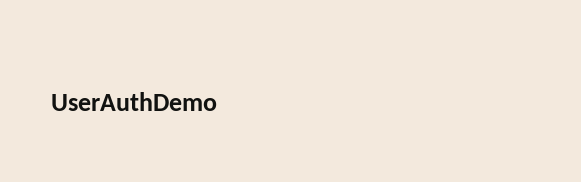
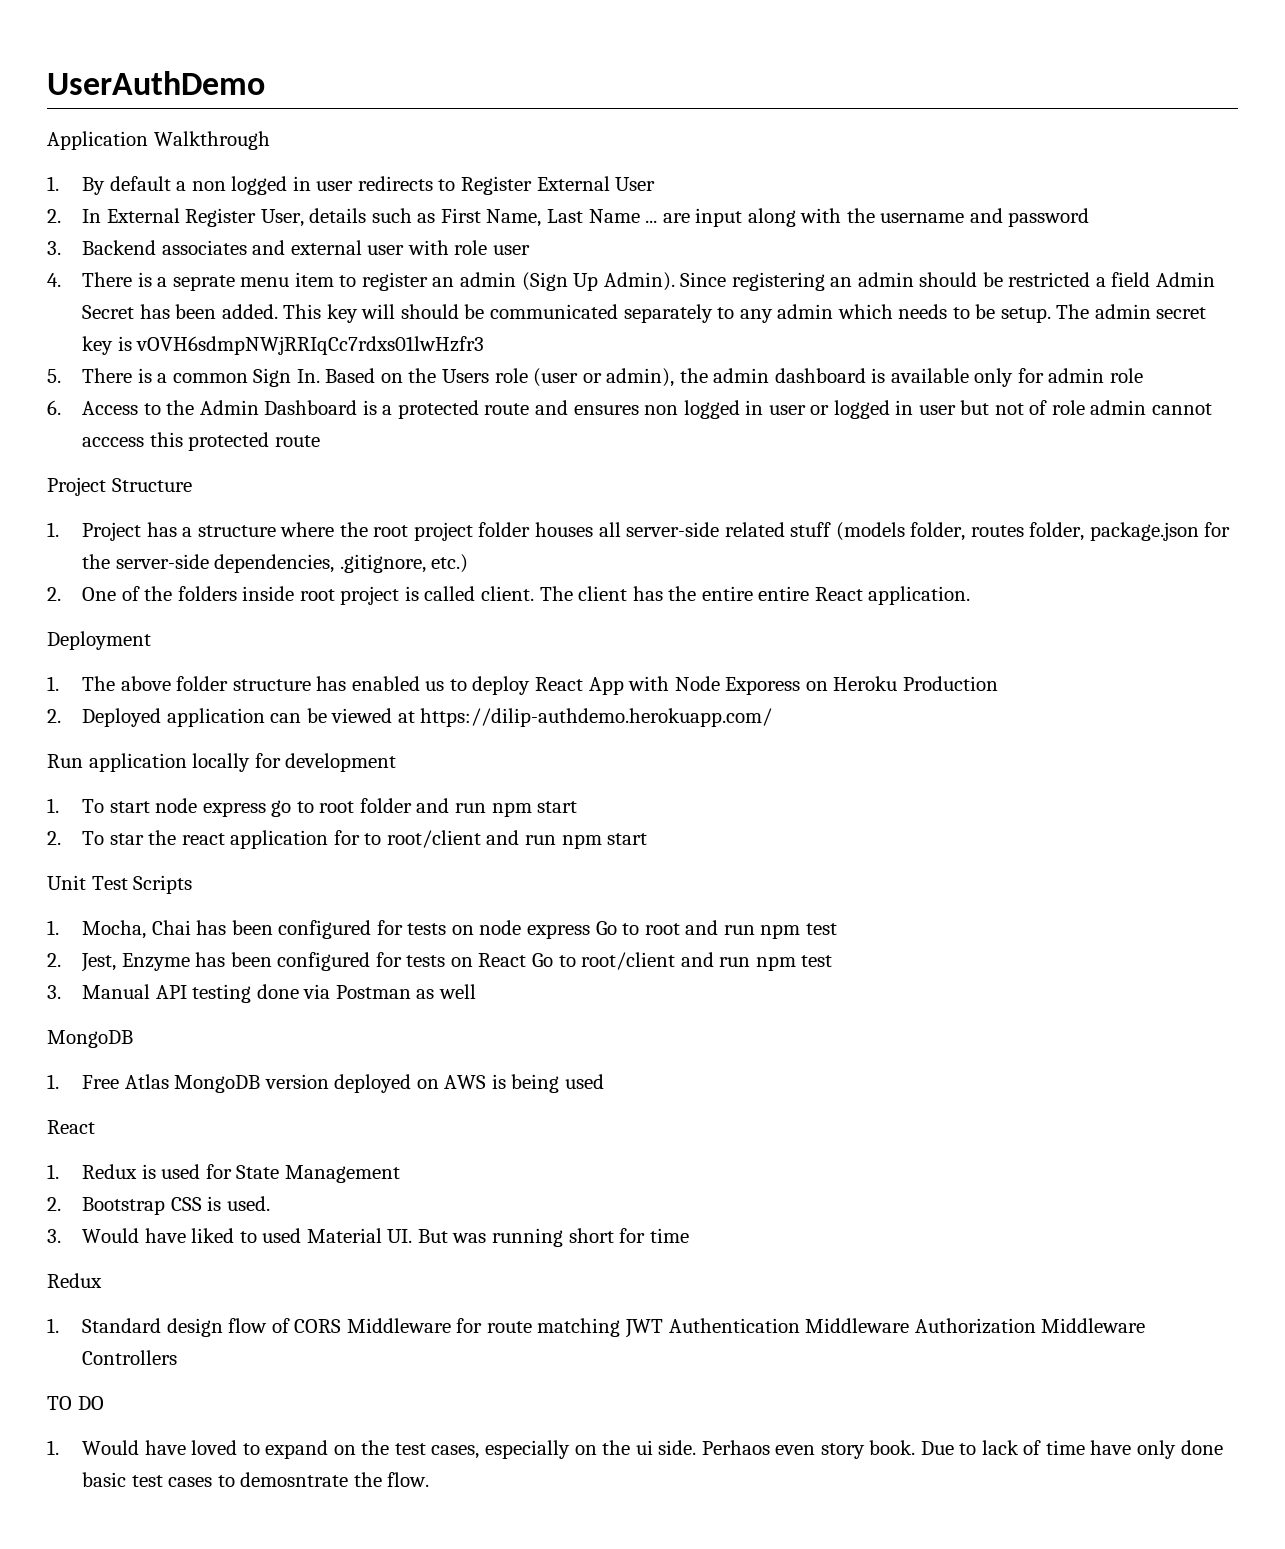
(217, 101) none -> [47,131,270,150] [47,176,656,195] [47,208,1090,227] [47,240,530,255] [47,272,1215,291] [82,304,1207,323] [82,336,485,355] [47,368,1143,387] [47,400,1213,419] [82,432,320,451] [47,477,192,496] [47,522,1231,541] [82,554,469,573] [47,586,971,605] [47,631,151,650] [47,676,998,695] [47,708,773,727] [47,753,397,772] [47,798,578,817] [47,830,648,849] [47,875,193,894] [47,920,837,939] [47,952,833,972] [47,984,476,1003] [47,1030,133,1048] [47,1074,604,1093] [47,1120,95,1134] [47,1164,400,1183] [47,1196,270,1215] [47,1228,689,1247] [47,1273,102,1288] [47,1318,1146,1338] [82,1350,178,1365] [47,1396,104,1410] [47,1440,1223,1459] [82,1472,430,1487] // Application Walkthrough // 1. By default a non logged in user redirects to Register External User // 2. In External Register User, details such as First Name, Last Name ... are input along with the username and password // 3. Backend associates and external user with role user // 4. There is a seprate menu item to register an admin (Sign Up Admin). Since registering an admin should be restricted a field Admin Secret has been added. This key will should be communicated separately to any admin which needs to be setup. The admin secret key is vOVH6sdmpNWjRRIqCc7rdxs01lwHzfr3 // 5. There is a common Sign In. Based on the Users role (user or admin), the admin dashboard is available only for admin role // 6. Access to the Admin Dashboard is a protected route and ensures non logged in user or logged in user but not of role admin cannot acccess this protected route // Project Structure // 1. Project has a structure where the root project folder houses all server-side related stuff (models folder, routes folder, package.json for the server-side dependencies, .gitignore, etc.) // 2. One of the folders inside root project is called client. The client has the entire entire React application. // Deployment // 1. The above folder structure has enabled us to deploy React App with Node Exporess on Heroku Production // 2. Deployed application can be viewed at https://dilip-authdemo.herokuapp.com/ // Run application locally for development // 1. To start node express go to root folder and run npm start // 2. To star the react application for to root/client and run npm start // Unit Test Scripts // 1. Mocha, Chai has been configured for tests on node express Go to root and run npm test // 2. Jest, Enzyme has been configured for tests on React Go to root/client and run npm test // 3. Manual API testing done via Postman as well // MongoDB // 1. Free Atlas MongoDB version deployed on AWS is being used // React // 1. Redux is used for State Management // 2. Bootstrap CSS is used. // 3. Would have liked to used Material UI. But was running short for time // Redux // 1. Standard design flow of CORS Middleware for route matching JWT Authentication Middleware Authorization Middleware Controllers // TO DO // 1. Would have loved to expand on the test cases, especially on the ui side. Perhaos even story book. Due to lack of time have only done basic test cases to demosntrate the flow.

